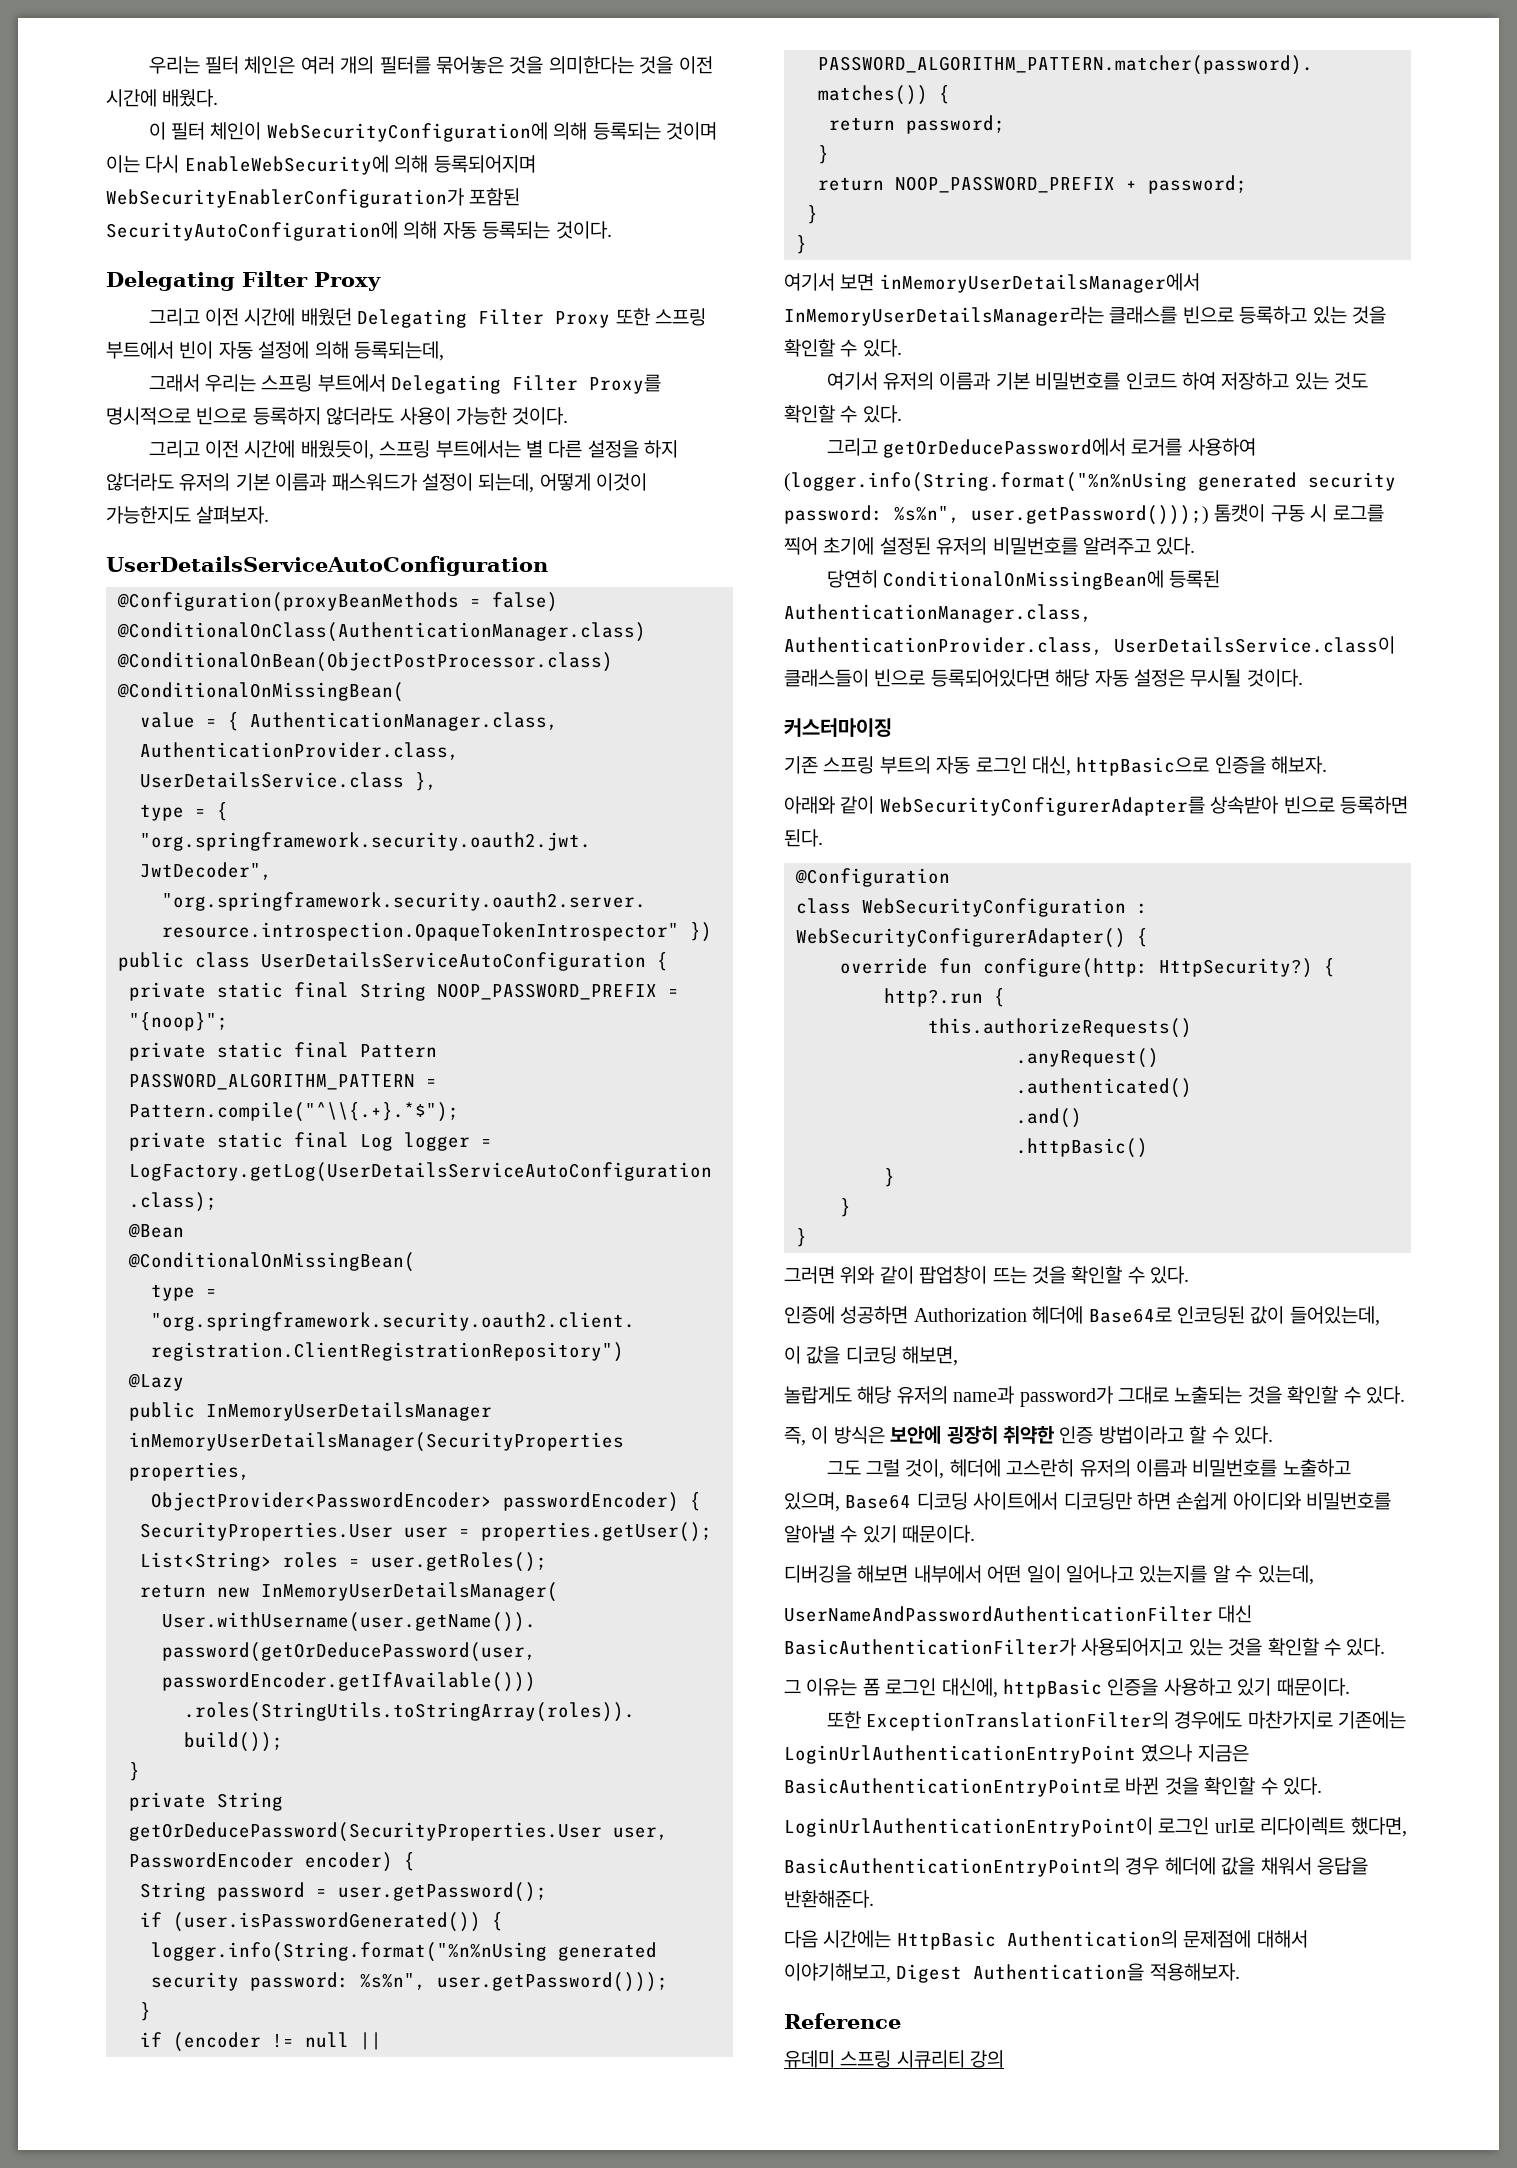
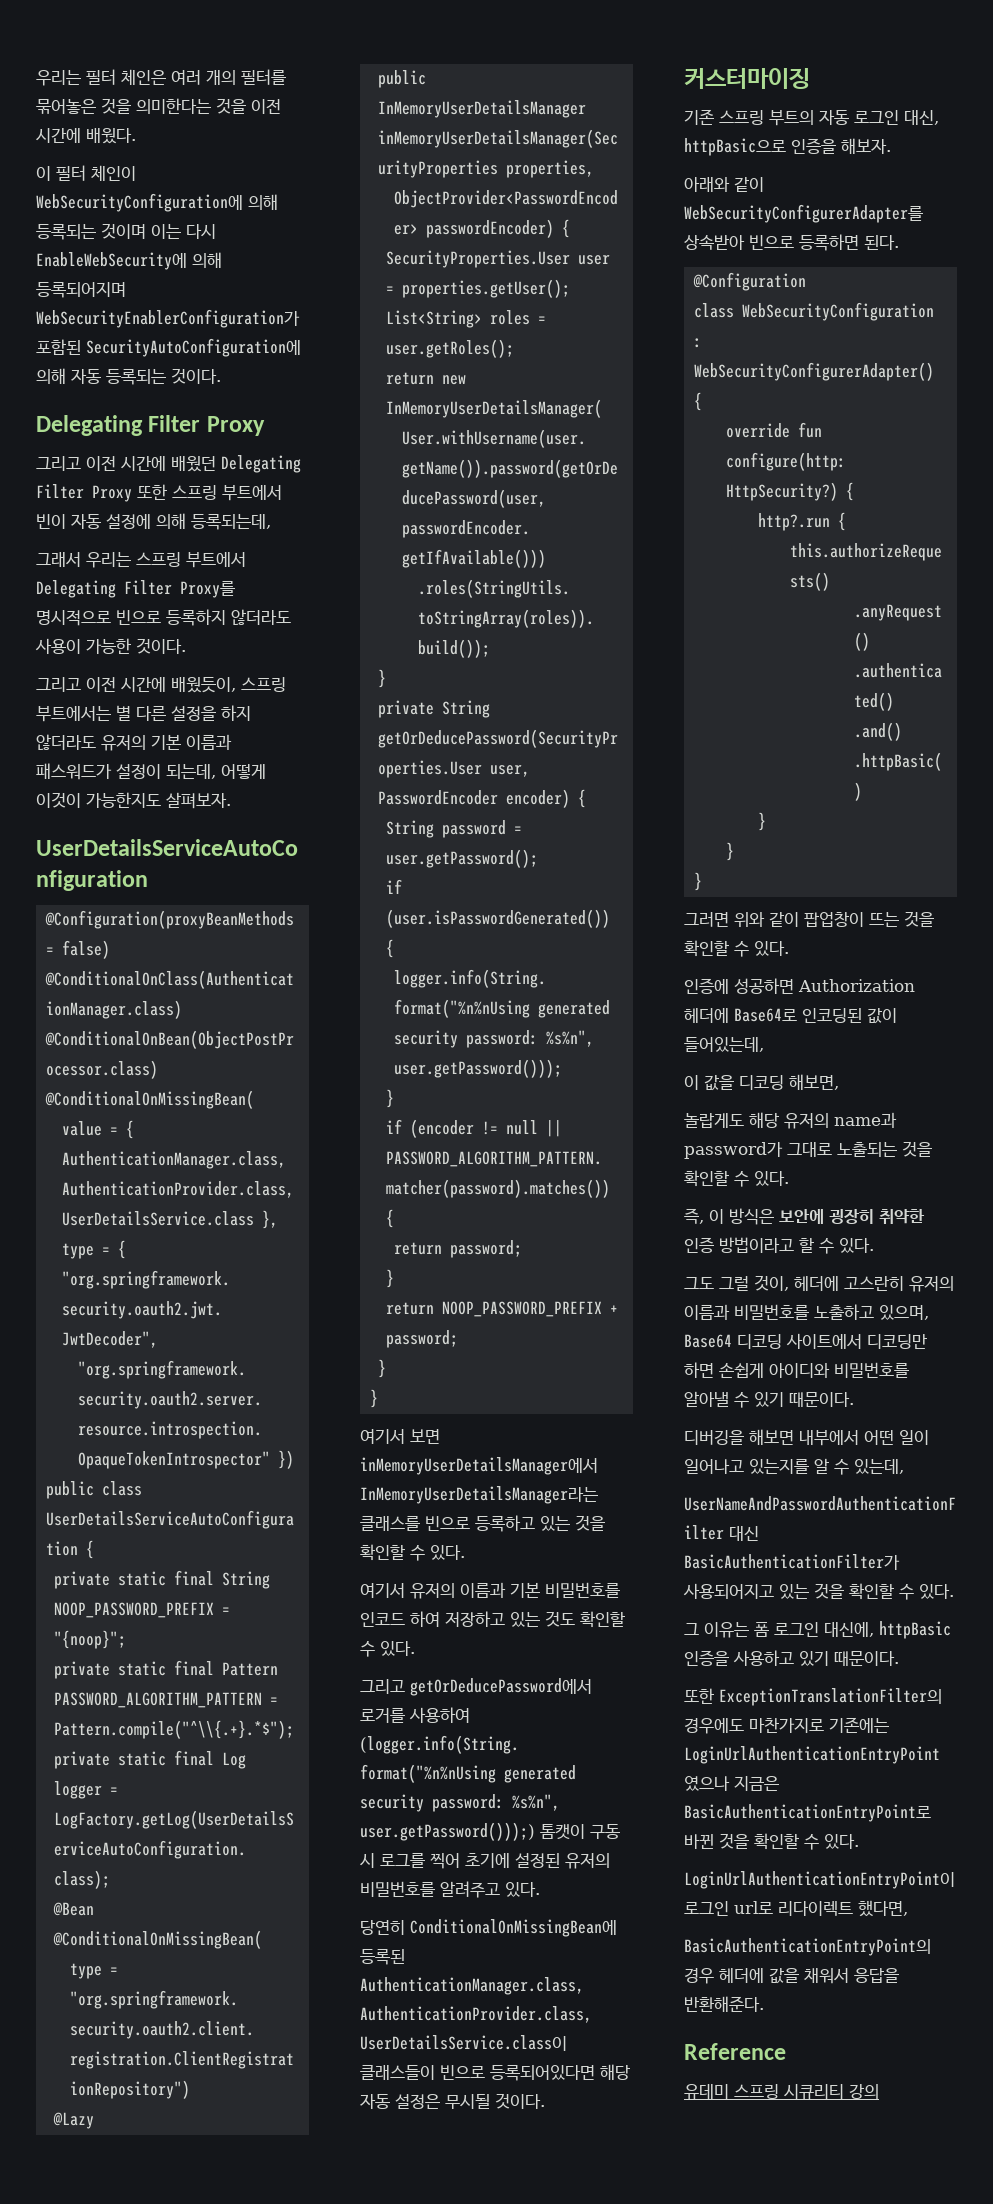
[784,1930,1308,1950] [784,1963,1240,1983] // 다음 시간에는 HttpBasic Authentication의 문제점에 대해서 이야기해보고, Digest Authentication을 적용해보자. -> (764, 2004) none

